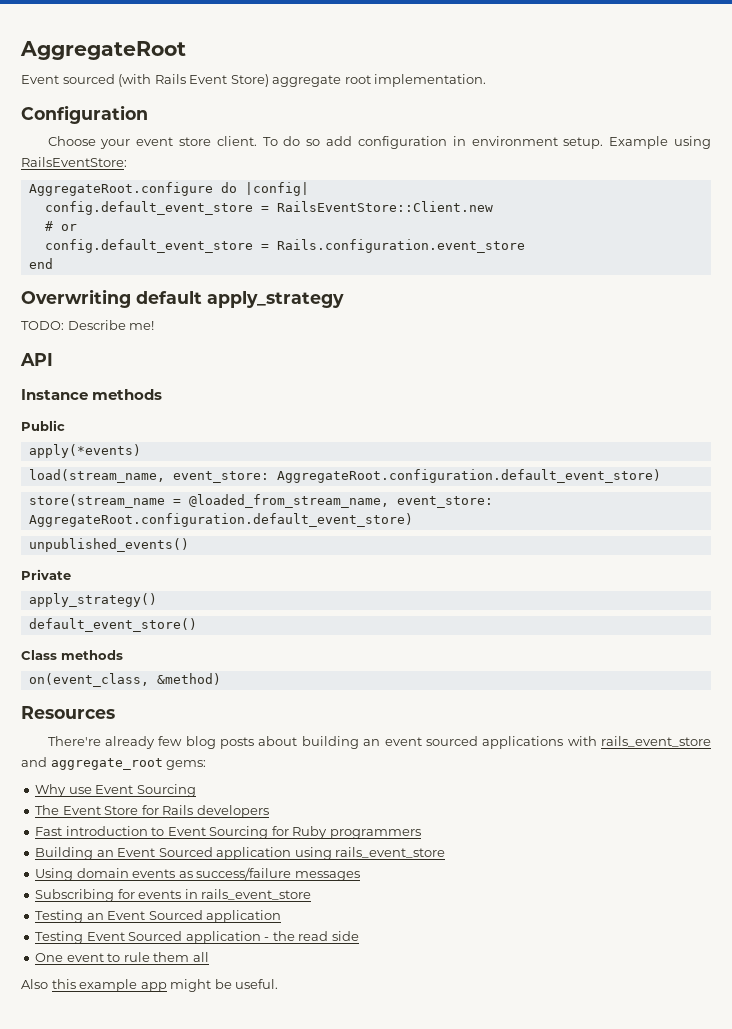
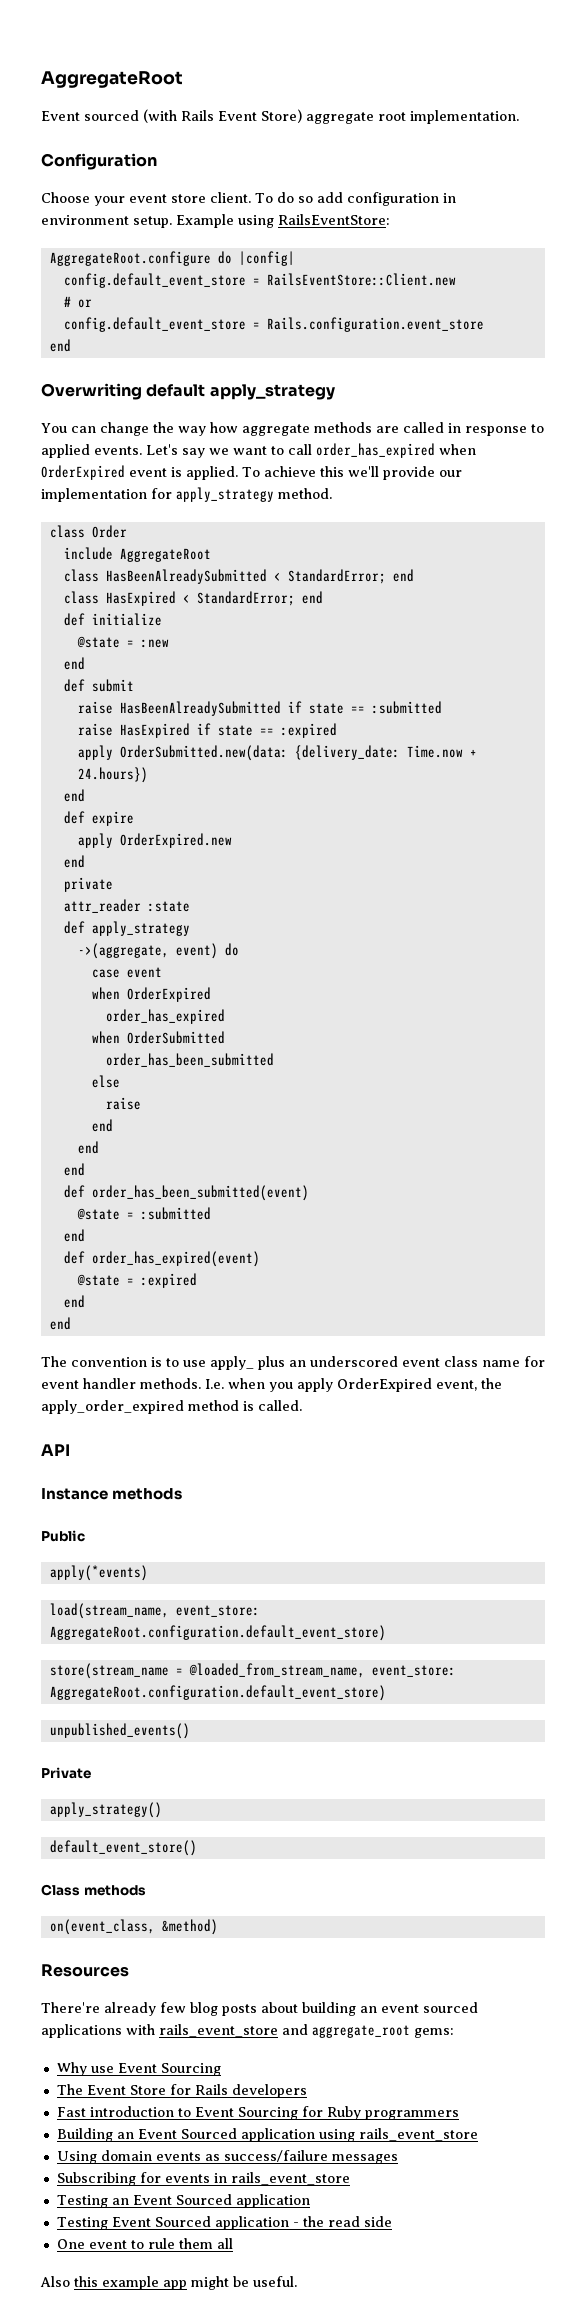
[21,320,155,330] TODO: Describe me! -> [41,422,544,436] [41,443,476,458] [41,465,462,480] [41,487,332,502] [49,525,127,538] [63,547,211,562] [63,569,414,584] [63,591,323,606] [63,613,162,626] [76,636,169,648] [63,657,85,670] [63,679,134,692] [77,701,442,716] [77,723,337,738] [77,745,477,761] [77,767,148,783] [63,789,85,802] [63,811,134,826] [77,833,232,848] [63,855,85,868] [63,877,113,892] [63,899,190,913] [63,921,190,936] [77,943,239,959] [91,967,162,978] [91,987,211,1002] [105,1009,225,1024] [91,1031,225,1044] [105,1053,274,1067] [91,1075,120,1088] [105,1097,141,1110] [91,1119,113,1132] [77,1141,99,1154] [63,1163,85,1176] [63,1185,309,1201] [76,1207,211,1220] [63,1229,85,1242] [63,1251,260,1267] [76,1273,197,1288] [63,1295,85,1308] [49,1317,71,1330] [41,1356,545,1370] [41,1378,502,1392] [41,1400,302,1414] You can change the way how aggregate methods are called in response to applied events. Let's say we want to call order_has_expired when OrderExpired event is applied. To achieve this we'll provide our implementation for apply_strategy method. // class Order // include AggregateRoot // class HasBeenAlreadySubmitted < StandardError; end // class HasExpired < StandardError; end // def initialize // @state = :new // end // def submit // raise HasBeenAlreadySubmitted if state == :submitted // raise HasExpired if state == :expired // apply OrderSubmitted.new(data: {delivery_date: Time.now + 24.hours}) // end // def expire // apply OrderExpired.new // end // private // attr_reader :state // def apply_strategy // ->(aggregate, event) do // case event // when OrderExpired // order_has_expired // when OrderSubmitted // order_has_been_submitted // else // raise // end // end // end // def order_has_been_submitted(event) // @state = :submitted // end // def order_has_expired(event) // @state = :expired // end // end // The convention is to use apply_ plus an underscored event class name for event handler methods. I.e. when you apply OrderExpired event, the apply_order_expired method is called.

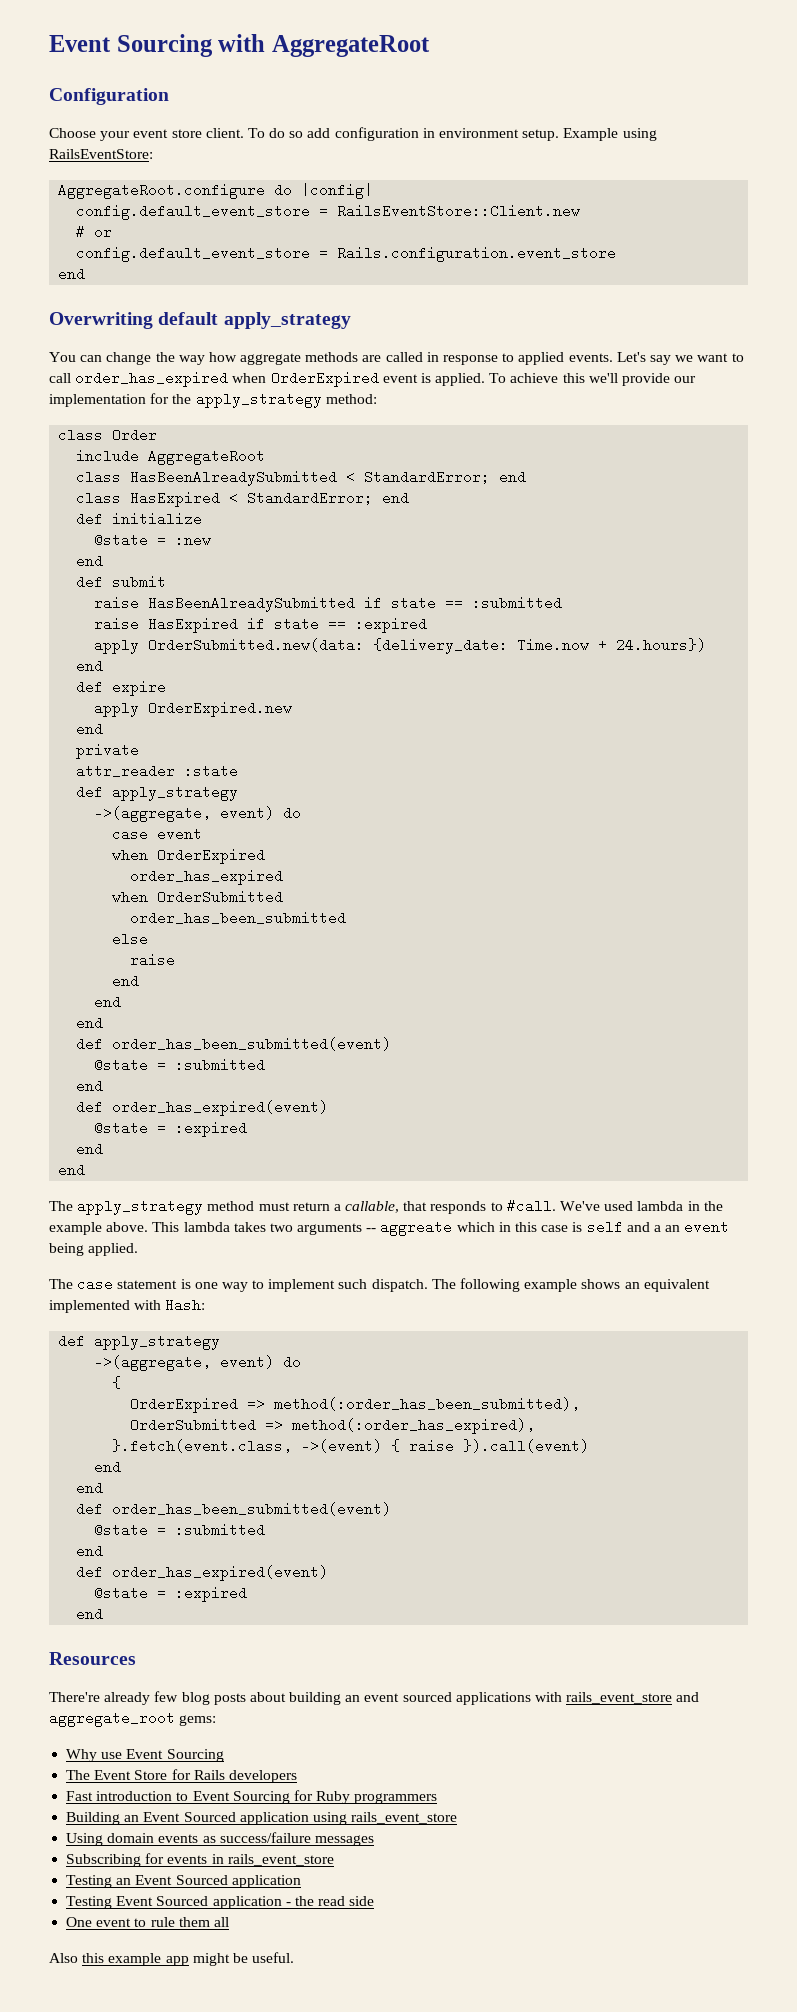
[41,71,183,88] [41,109,519,124] AggregateRoot // Event sourced (with Rails Event Store) aggregate root implementation. -> [49,34,430,57] Event Sourcing with AggregateRoot
[176,487,332,502] apply_strategy method. -> [172,392,377,408] the apply_strategy method:
[71,1356,545,1370] [41,1378,502,1392] [41,1400,302,1414] [41,1444,70,1456] [41,1488,183,1500] [41,1530,85,1542] [49,1565,148,1581] [49,1603,260,1619] [49,1625,386,1641] [49,1663,456,1679] [49,1685,386,1701] [49,1723,190,1739] [41,1767,91,1779] [49,1802,162,1818] [49,1840,197,1856] [41,1884,146,1896] [49,1919,218,1935] convention is to use apply_ plus an underscored event class name for event handler methods. I.e. when you apply OrderExpired event, the apply_order_expired method is called. // API // Instance methods // Public // apply(*events) // load(stream_name, event_store: AggregateRoot.configuration.default_event_store) // store(stream_name = @loaded_from_stream_name, event_store: AggregateRoot.configuration.default_event_store) // unpublished_events() // Private // apply_strategy() // default_event_store() // Class methods // on(event_class, &method) -> [77,1199,723,1215] [49,1220,730,1236] [49,1243,139,1256] [49,1277,710,1292] [49,1298,206,1313] [58,1334,221,1350] [94,1355,302,1371] [112,1376,122,1389] [130,1397,581,1413] [130,1418,536,1434] [112,1439,590,1453] [94,1460,122,1474] [76,1481,104,1495] [76,1502,392,1516] [94,1523,266,1537] [76,1544,104,1558] [76,1565,329,1581] [94,1586,248,1602] [76,1607,104,1621] apply_strategy method must return a callable, that responds to #call. We've used lambda in the example above. This lambda takes two arguments -- aggreate which in this case is self and a an event being applied. // The case statement is one way to implement such dispatch. The following example shows an equivalent implemented with Hash: // def apply_strategy // ->(aggregate, event) do // { // OrderExpired => method(:order_has_been_submitted), // OrderSubmitted => method(:order_has_expired), // }.fetch(event.class, ->(event) { raise }).call(event) // end // end // def order_has_been_submitted(event) // @state = :submitted // end // def order_has_expired(event) // @state = :expired // end

